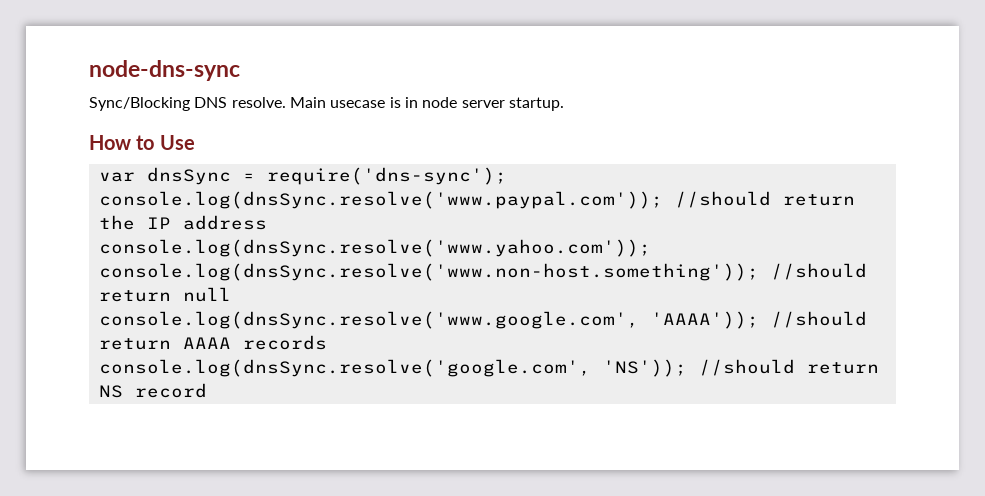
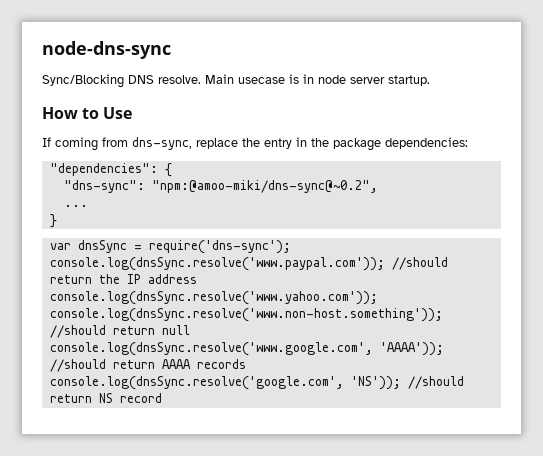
(195, 142) none -> [42,137,468,151] [49,163,172,177] [63,180,378,193] [63,205,88,207] [49,214,57,228] // If coming from dns-sync, replace the entry in the package dependencies: // "dependencies": { // "dns-sync": "npm:@amoo-miki/dns-sync@~0.2", // ... // }

